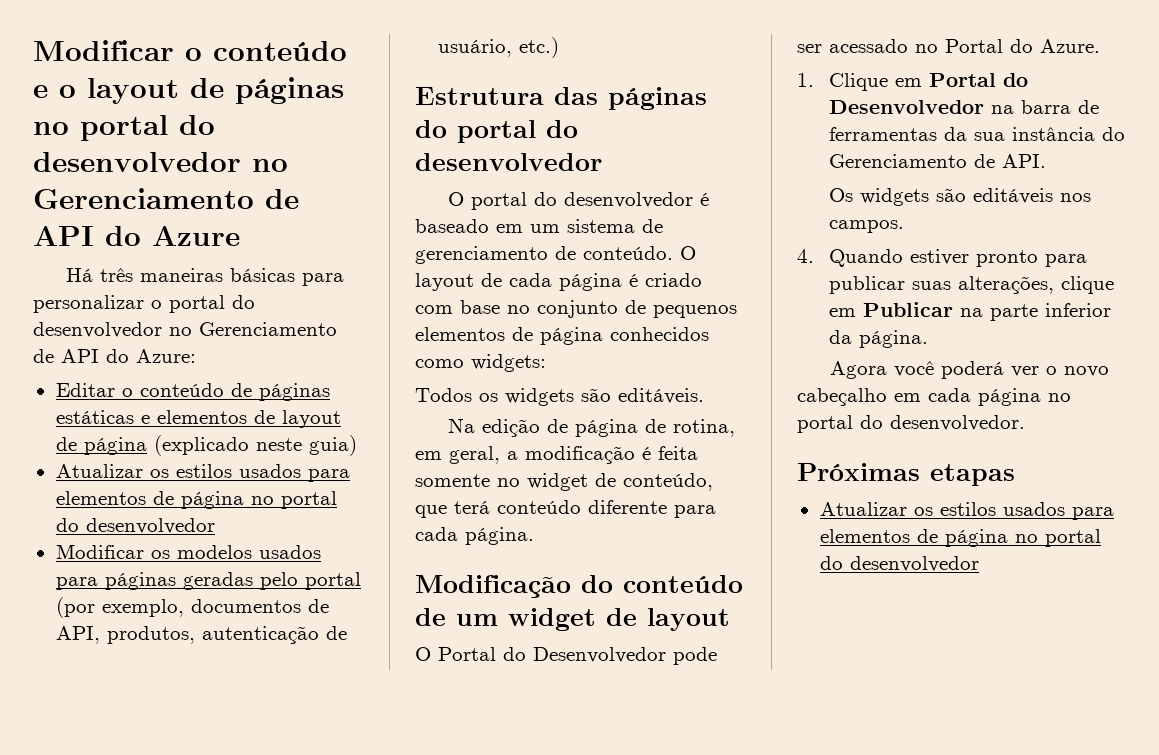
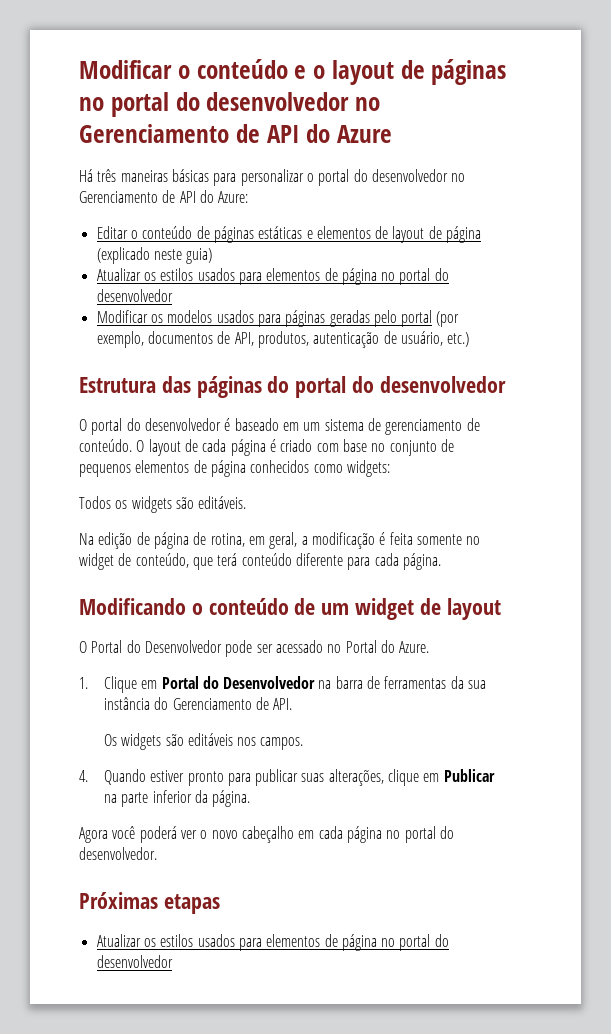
[415,575,613,598] Modificação do -> [79,598,203,615] Modificando o

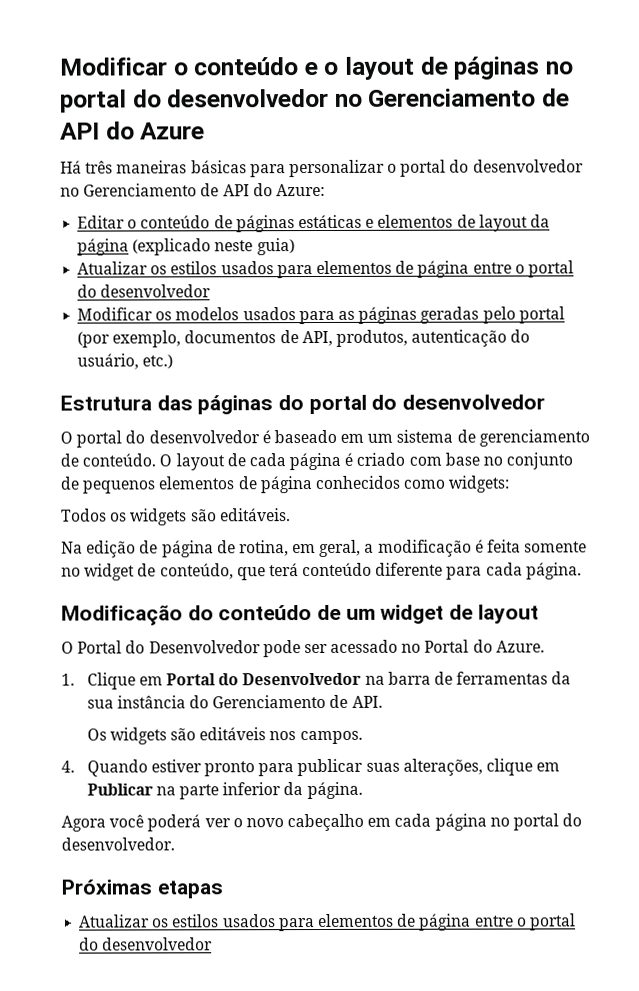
[428,226,442,239] de -> [529,214,550,228] da
[381,272,396,281] no -> [472,262,525,274] entre o
(281, 320) none -> [337,310,355,320] as
[383,331,397,344] de -> [510,329,531,343] do
[79,598,203,615] Modificando o -> [61,605,214,626] Modificação do
[381,938,396,947] no -> [474,915,527,927] entre o

